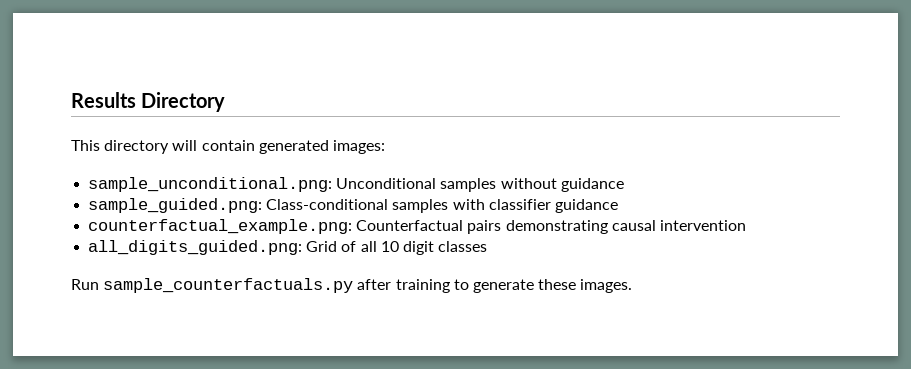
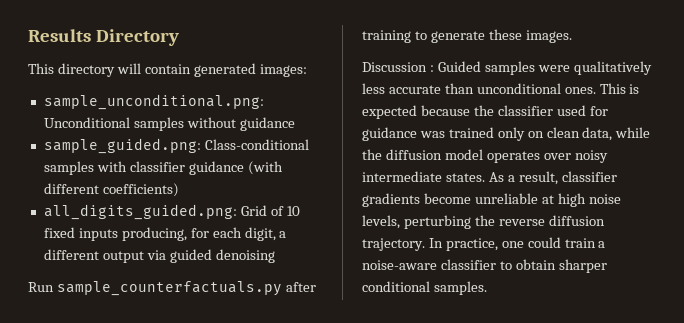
[88,219,746,234] [88,240,488,255] // counterfactual_example.png: Counterfactual pairs demonstrating causal intervention // all_digits_guided.png: Grid of all 10 digit classes -> [247,161,283,175] [43,183,179,197] [43,204,300,220] [43,227,287,241] [43,249,275,263] (with different coefficients) // all_digits_guided.png: Grid of 10 fixed inputs producing, for each digit, a different output via guided denoising
(633, 286) none -> [362,61,652,75] [362,83,640,94] [362,105,608,119] [362,127,651,141] [362,149,608,163] [362,171,617,185] [362,193,621,207] [362,215,605,229] [362,237,606,251] [362,259,607,273] [362,281,487,295] // Discussion : Guided samples were qualitatively less accurate than unconditional ones. This is expected because the classifier used for guidance was trained only on clean data, while the diffusion model operates over noisy intermediate states. As a result, classifier gradients become unreliable at high noise levels, perturbing the reverse diffusion trajectory. In practice, one could train a noise-aware classifier to obtain sharper conditional samples.

